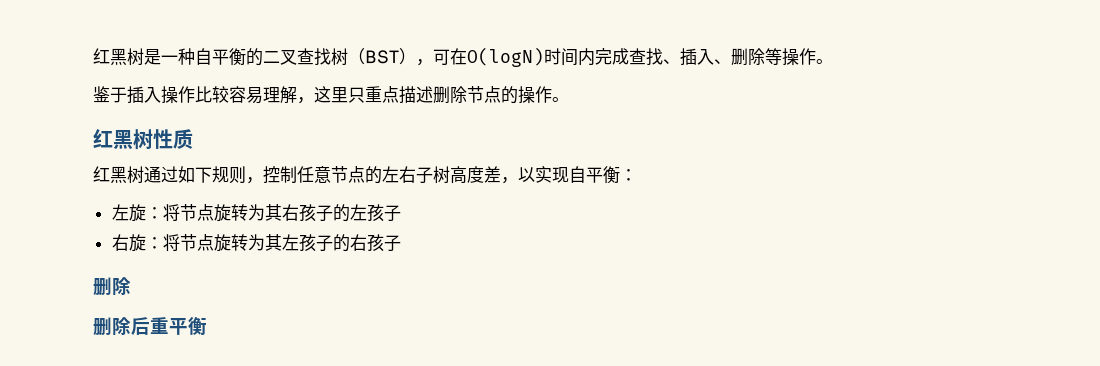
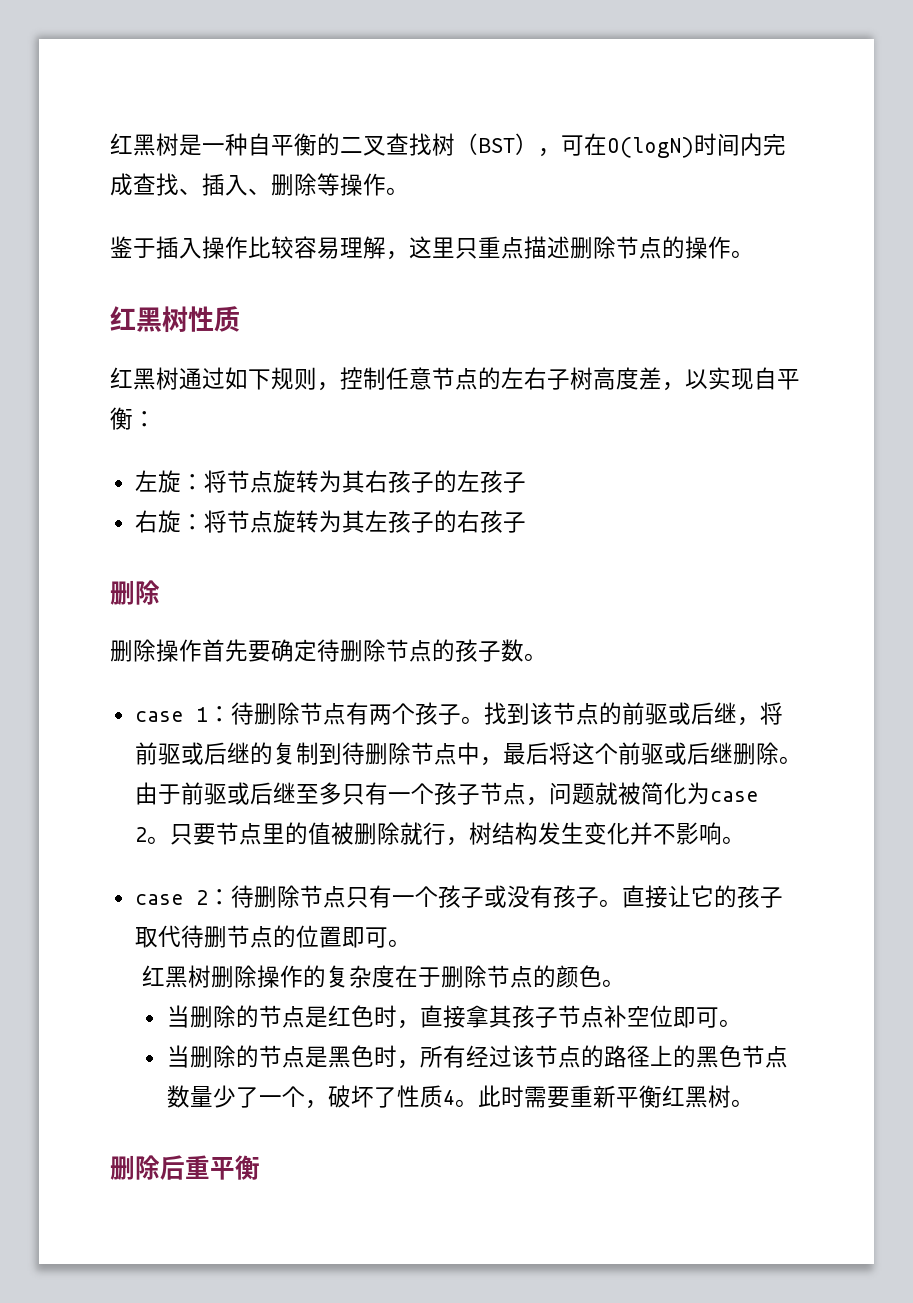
(131, 286) none -> [110,639,547,662] [134,702,783,726] [134,742,802,766] [134,782,759,806] [134,822,745,846] [134,885,783,908] [134,925,411,948] [141,965,625,988] [166,1005,742,1029] [166,1045,788,1069] [166,1085,754,1109] // 删除操作首先要确定待删除节点的孩子数。 // case 1：待删除节点有两个孩子。找到该节点的前驱或后继，将前驱或后继的复制到待删除节点中，最后将这个前驱或后继删除。由于前驱或后继至多只有一个孩子节点，问题就被简化为case 2。只要节点里的值被删除就行，树结构发生变化并不影响。 // case 2：待删除节点只有一个孩子或没有孩子。直接让它的孩子取代待删节点的位置即可。 // 红黑树删除操作的复杂度在于删除节点的颜色。 // 当删除的节点是红色时，直接拿其孩子节点补空位即可。 // 当删除的节点是黑色时，所有经过该节点的路径上的黑色节点数量少了一个，破坏了性质4。此时需要重新平衡红黑树。

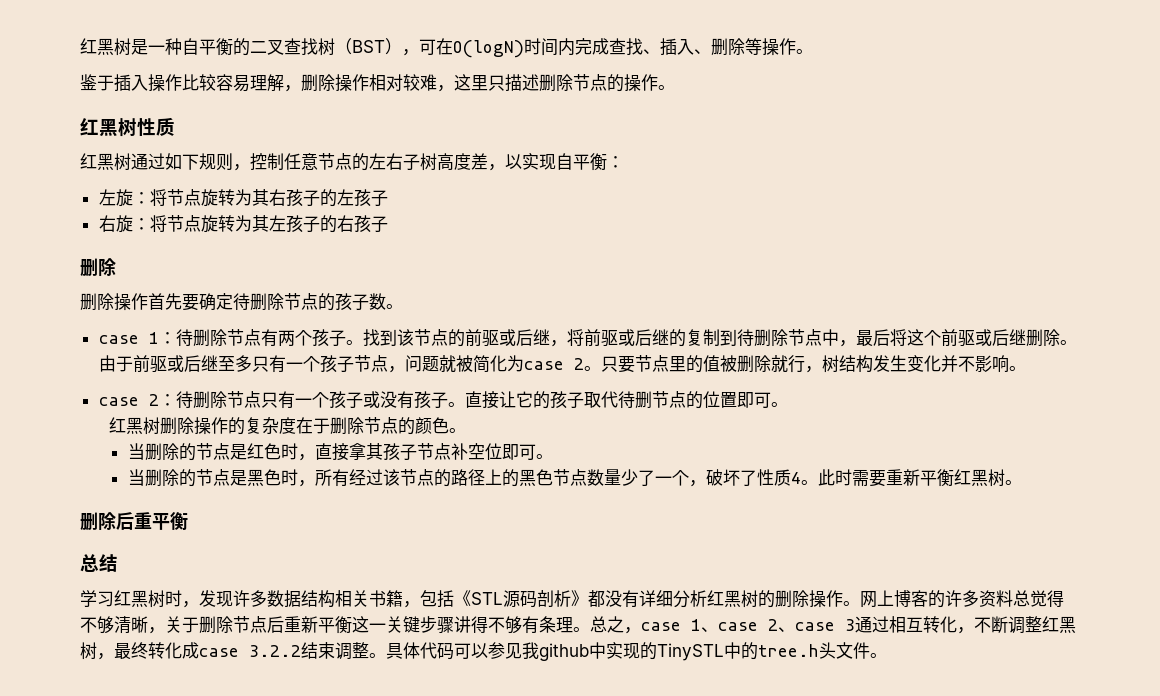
[409,236,524,259] 这里只重点 -> [301,74,505,92] 删除操作相对较难，这里只
(260, 1167) none -> [80,554,118,572] [80,590,1064,608] [80,616,1076,634] [80,642,887,661] // 总结 // 学习红黑树时，发现许多数据结构相关书籍，包括《STL源码剖析》都没有详细分析红黑树的删除操作。网上博客的许多资料总觉得不够清晰，关于删除节点后重新平衡这一关键步骤讲得不够有条理。总之，case 1、case 2、case 3通过相互转化，不断调整红黑树，最终转化成case 3.2.2结束调整。具体代码可以参见我github中实现的TinySTL中的tree.h头文件。

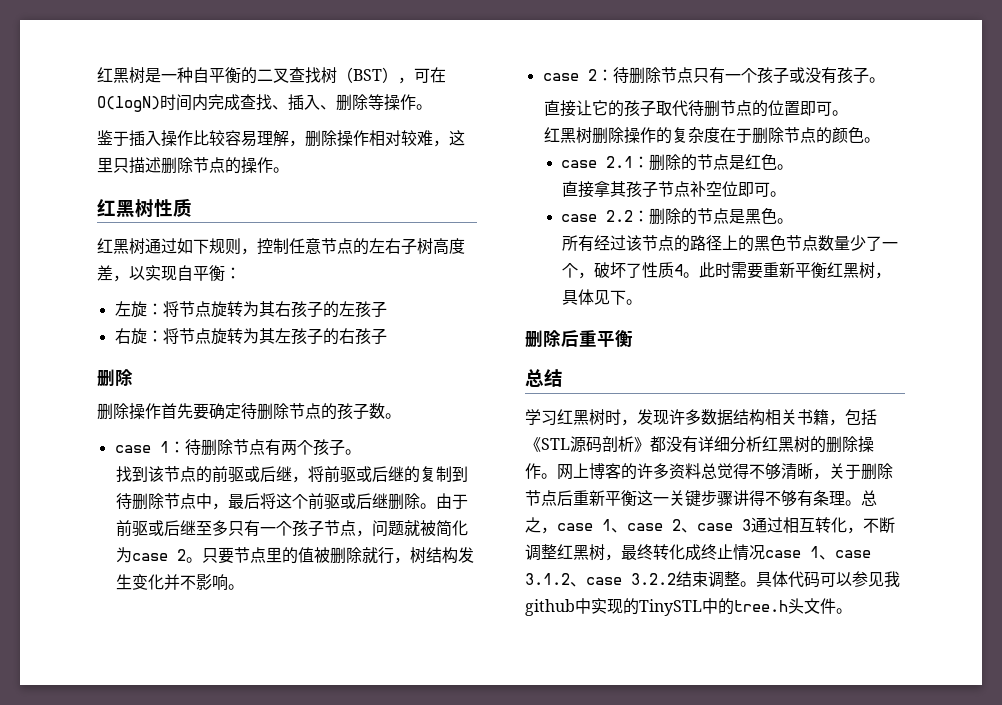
(363, 342) none -> (361, 452) //
(465, 404) none -> (885, 80) //
[127,443,145,460] 当 -> [561,156,650,168] case 2.1：
[280,443,315,461] 时， -> [777,164,794,170] 。 //
[127,469,145,486] 当 -> [561,210,650,222] case 2.2：
[280,469,315,487] 时， -> [777,218,794,224] 。 //
(1005, 478) none -> [875,272,892,279] [562,289,627,305] ，具体见下
(199, 650) none -> [701,544,871,561] [525,573,586,587] 终止情况case 1、case 3.1.2、

